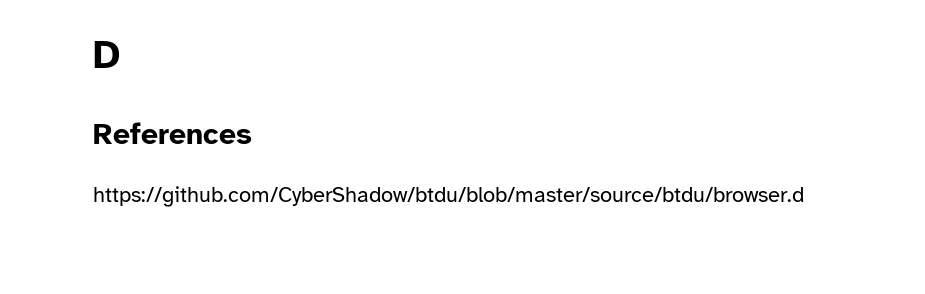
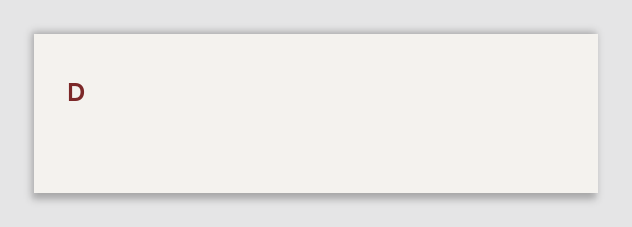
[93,122,252,144] [93,186,804,207] // References // https://github.com/CyberShadow/btdu/blob/master/source/btdu/browser.d -> (85, 92) none

